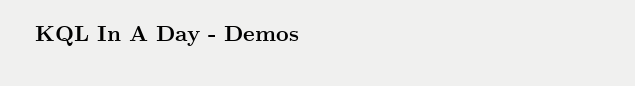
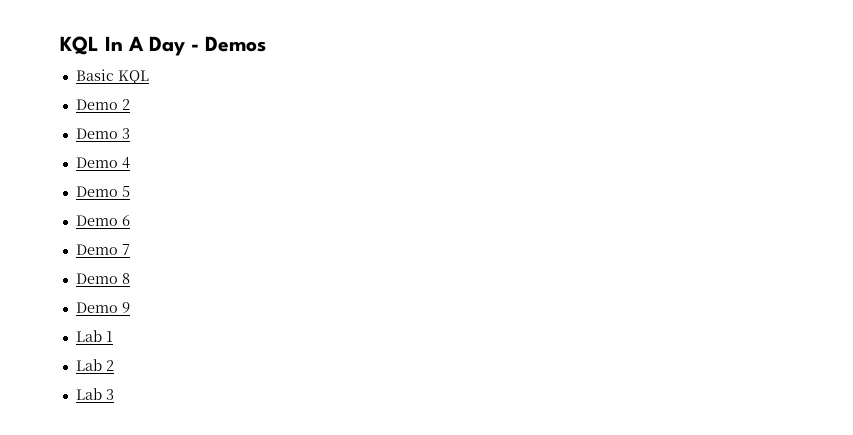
(299, 33) none -> [75,69,149,84] [75,99,130,110] [75,128,130,139] [75,157,130,169] [75,186,130,197] [75,215,130,226] [75,244,130,255] [75,273,130,284] [75,302,130,313] [75,330,113,342] [75,359,114,371] [75,388,114,400] // Basic KQL // Demo 2 // Demo 3 // Demo 4 // Demo 5 // Demo 6 // Demo 7 // Demo 8 // Demo 9 // Lab 1 // Lab 2 // Lab 3

